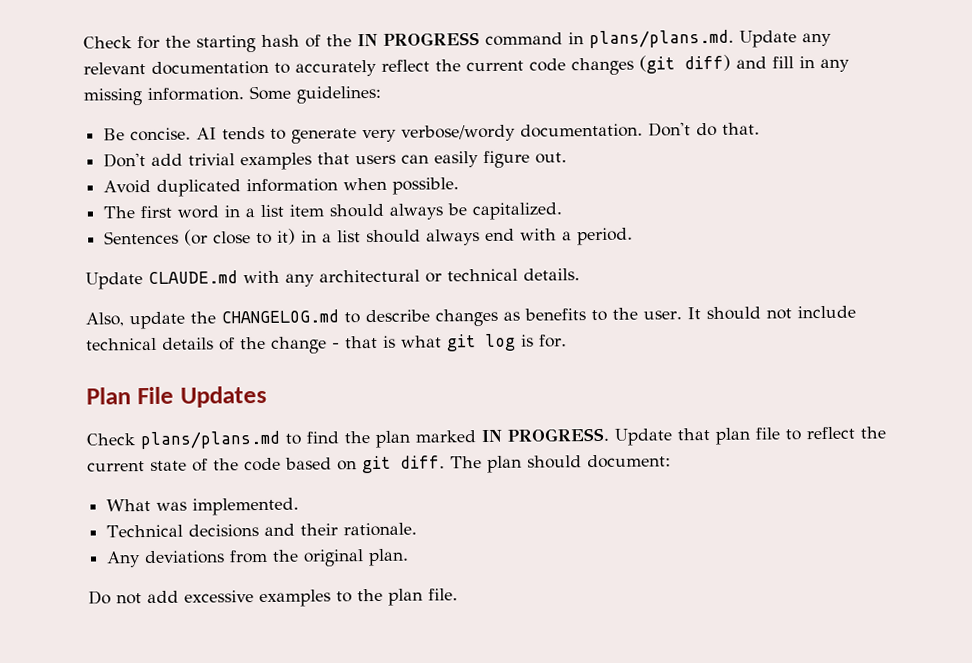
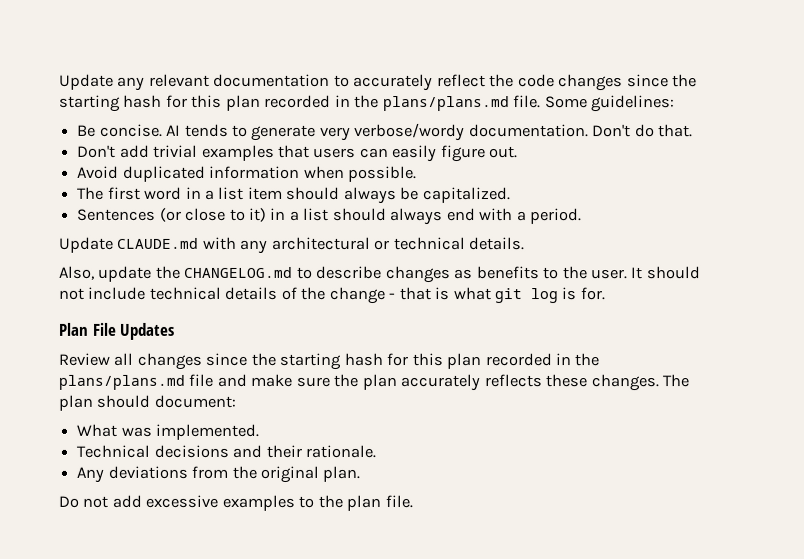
[83,29,734,53] Check for the starting hash of the IN PROGRESS command in plans/plans.md. -> (59, 81) none
[466,60,524,72] current -> (515, 81) none
[639,54,850,74] [83,87,244,106] (git diff) and fill in any missing information. -> [626,74,698,88] [59,94,542,112] since the starting hash for this plan recorded in the plans/plans.md file.
[86,426,886,450] [87,455,445,474] Check plans/plans.md to find the plan marked IN PROGRESS. Update that plan file to reflect the current state of the code based on git diff. -> [58,352,600,370] [58,373,659,392] Review all changes since the starting hash for this plan recorded in the plans/plans.md file and make sure the plan accurately reflects these changes.

